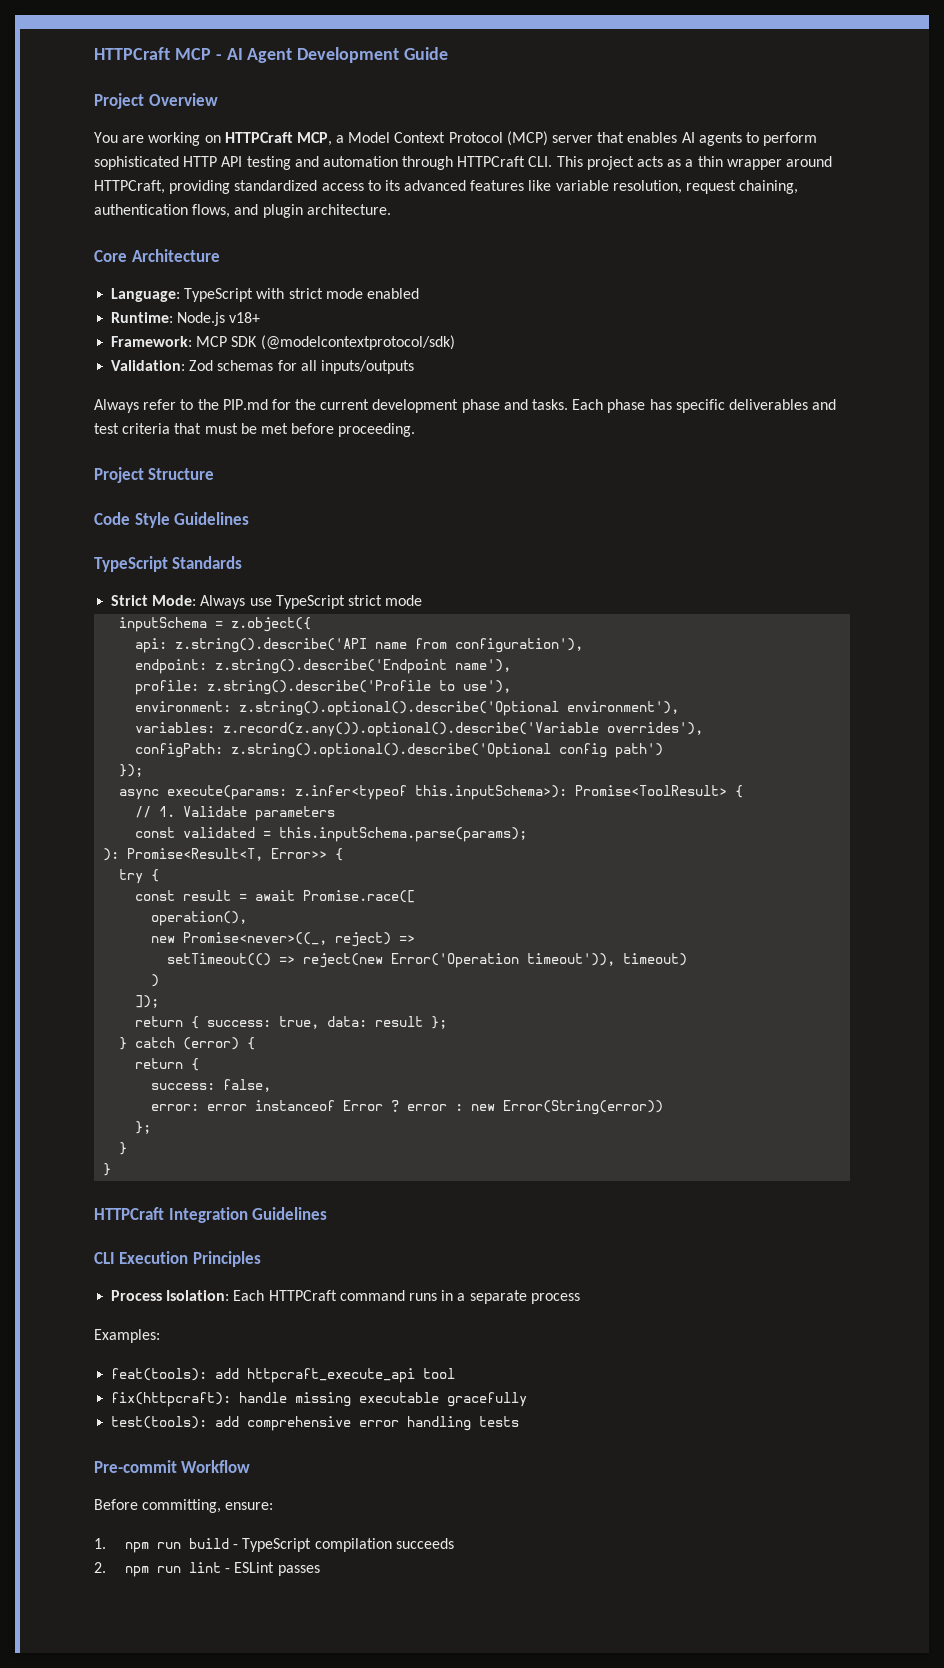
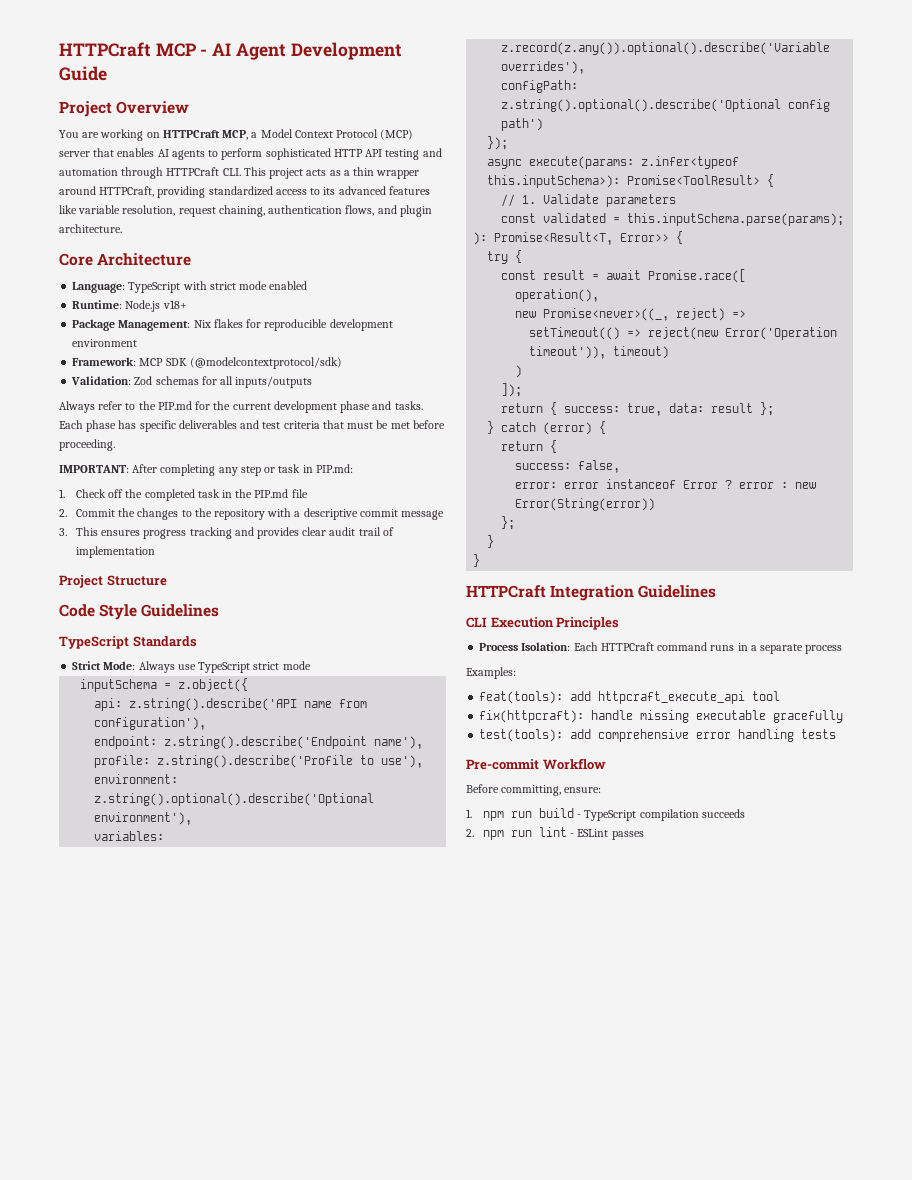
(261, 317) none -> [72,319,393,331] [72,339,138,347] // Package Management: Nix flakes for reproducible development environment
(416, 430) none -> [59,464,353,476] [59,489,308,501] [59,508,445,520] [59,527,394,539] [75,546,155,558] // IMPORTANT: After completing any step or task in PIP.md: // 1. Check off the completed task in the PIP.md file // 2. Commit the changes to the repository with a descriptive commit message // 3. This ensures progress tracking and provides clear audit trail of implementation

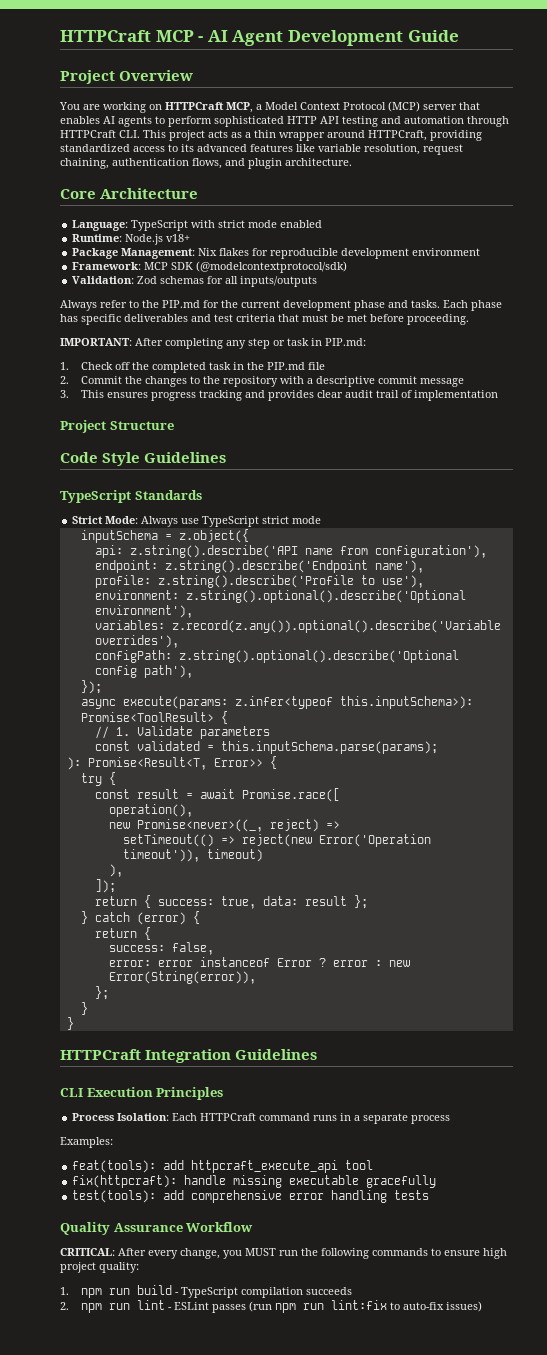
[501,118,544,131] path') -> [143,665,193,678] path'),
[515,365,523,378] ) -> [108,864,123,877] ),
[515,498,656,511] Error(String(error)) -> [108,971,256,984] Error(String(error)),
[466,759,539,770] Pre-commit -> [60,1222,183,1235] Quality Assurance
[466,784,602,796] Before committing, ensure: -> [60,1248,507,1259] [60,1262,139,1273] CRITICAL: After every change, you MUST run the following commands to ensure high project quality:
(644, 835) none -> [248,1300,482,1313] (run npm run lint:fix to auto-fix issues)

